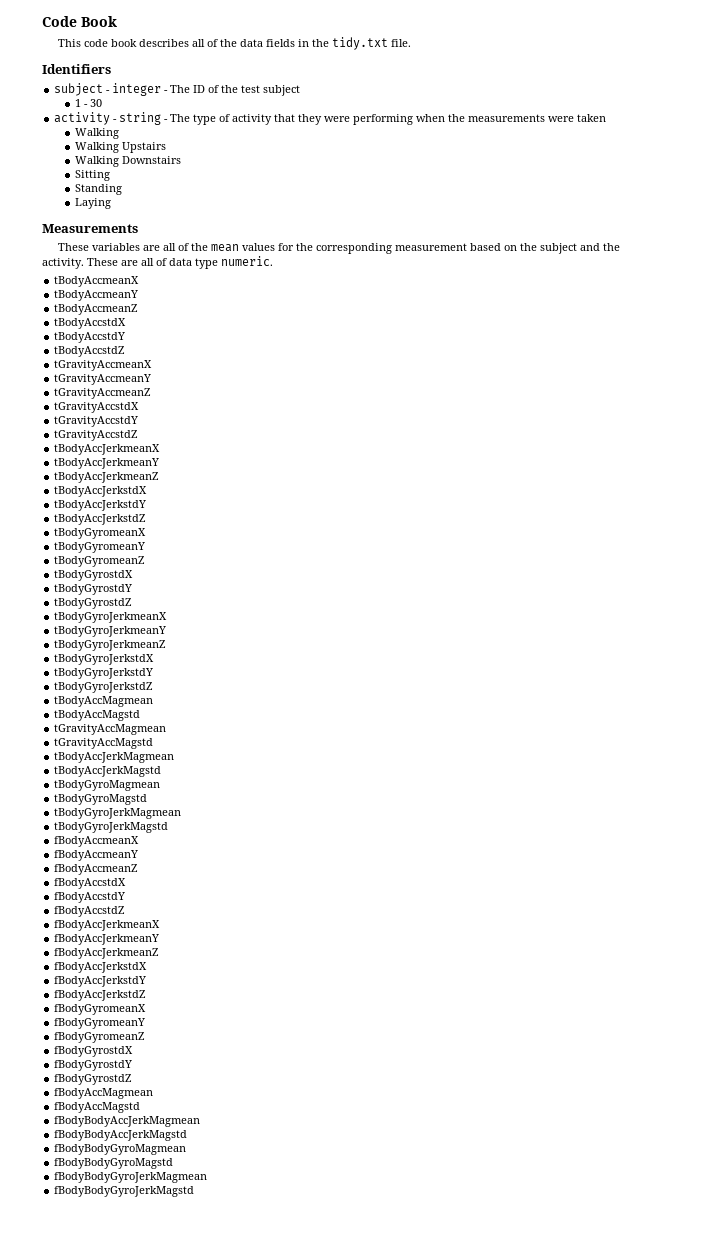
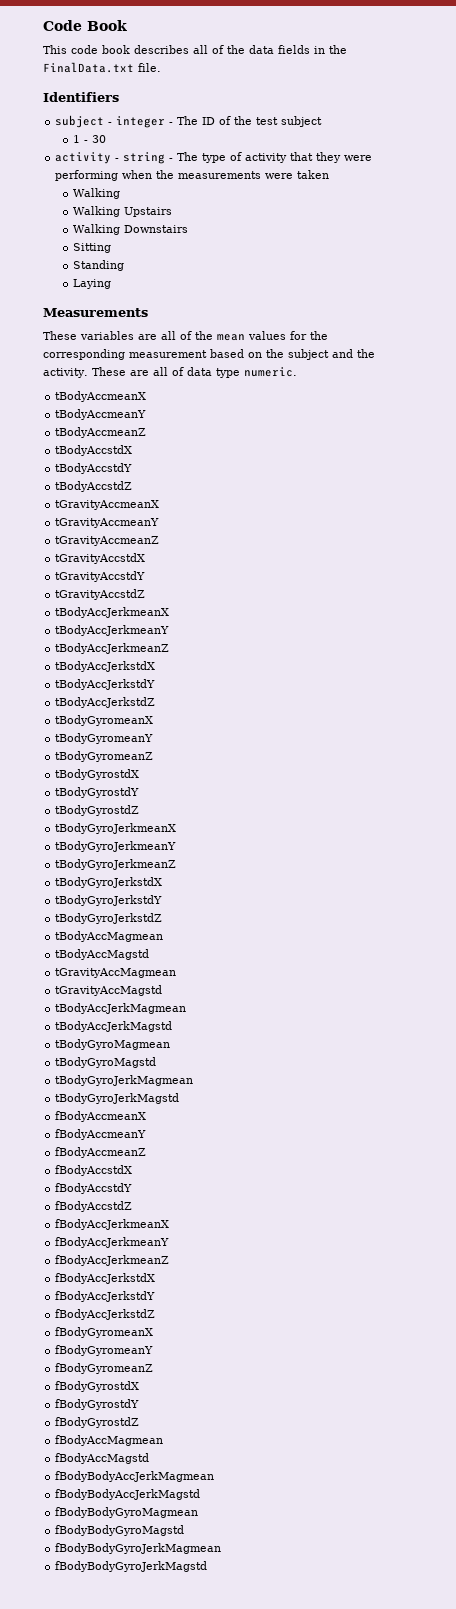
[332,37,389,50] tidy.txt -> [43,62,134,73] FinalData.txt

